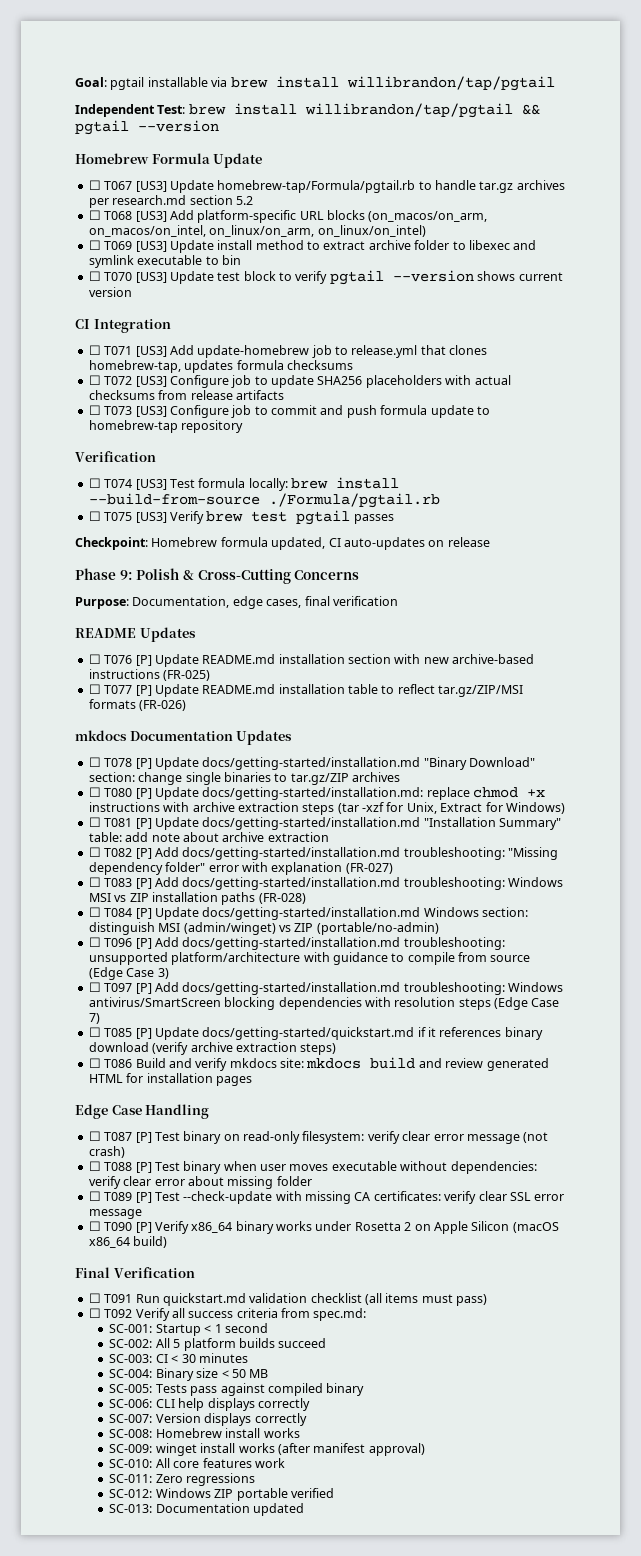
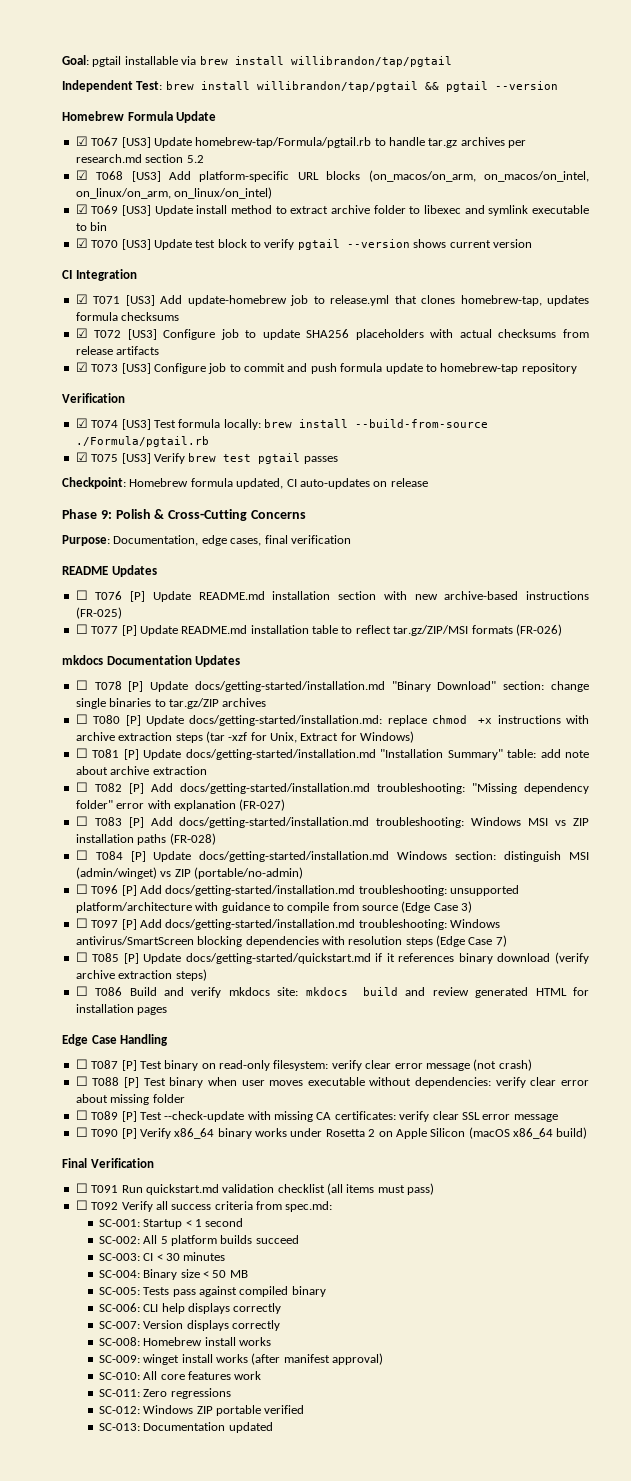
[88,180,101,190] ☐ -> [75,136,88,146] ☑
[88,210,101,220] ☐ -> [75,170,88,180] ☑
[88,240,101,250] ☐ -> [75,204,88,214] ☑
[88,271,101,281] ☐ -> [75,238,88,248] ☑
[88,345,101,355] ☐ -> [75,294,88,304] ☑
[88,375,101,385] ☐ -> [75,328,88,338] ☑
[88,405,101,415] ☐ -> [75,362,88,372] ☑
[88,478,101,488] ☐ -> [75,418,88,428] ☑
[88,511,101,521] ☐ -> [75,452,88,462] ☑

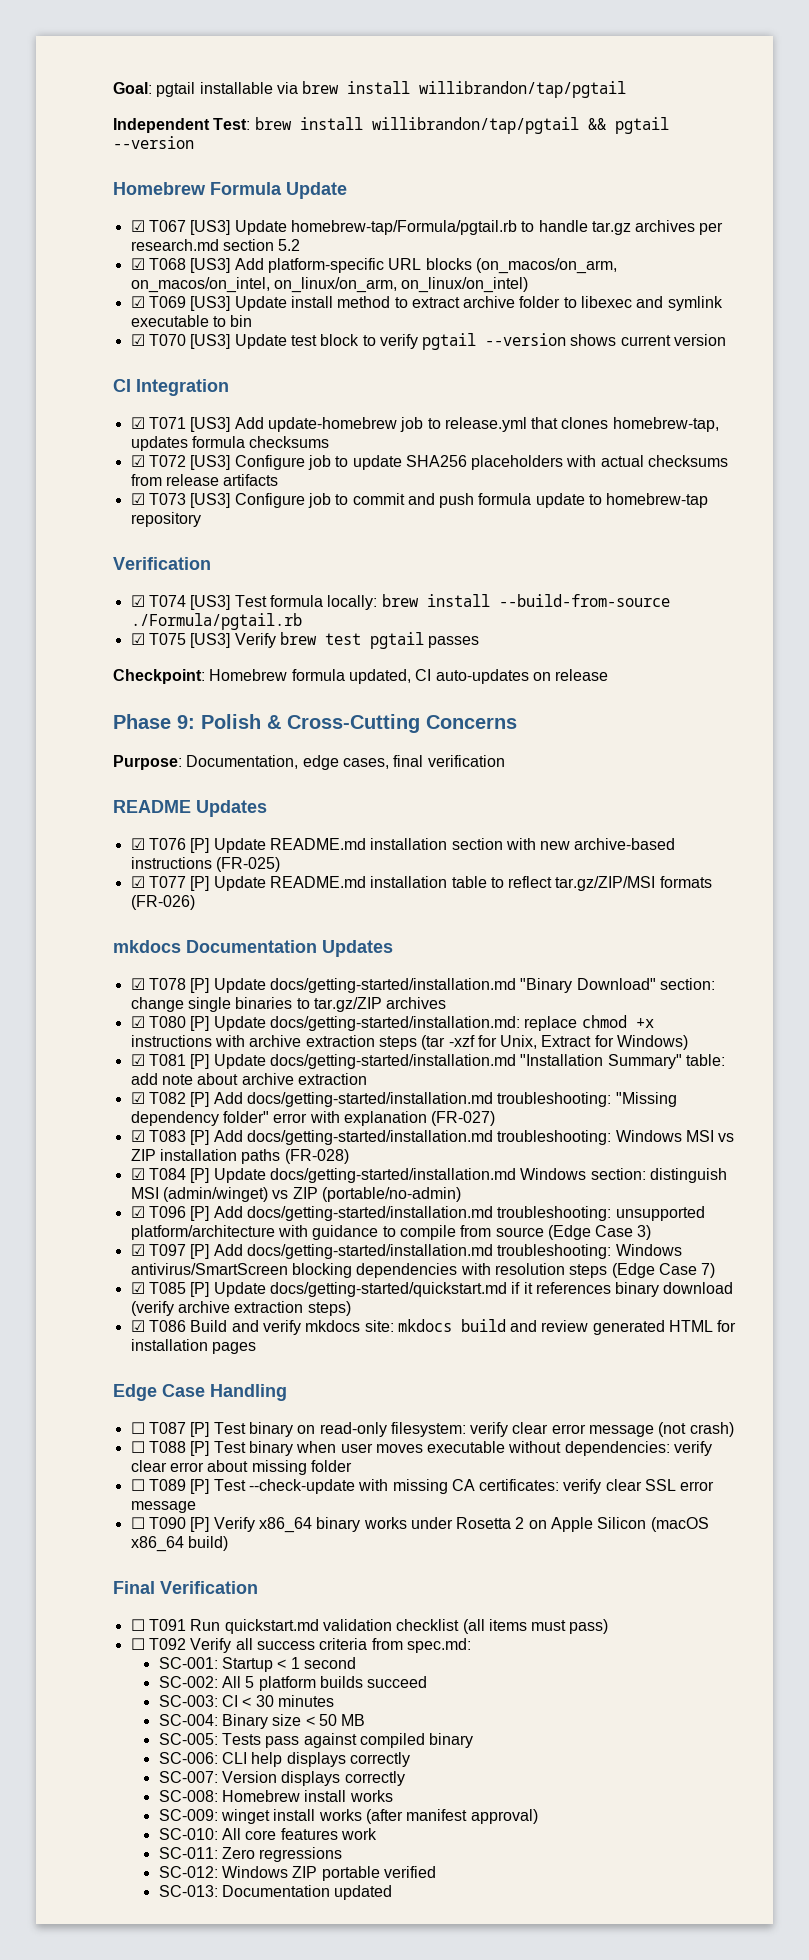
[75,590,88,600] ☐ -> [130,838,145,850] ☑
[75,624,88,634] ☐ -> [130,876,145,888] ☑
[75,680,88,690] ☐ -> [130,978,145,990] ☑
[75,714,88,724] ☐ -> [130,1016,145,1028] ☑
[75,748,88,758] ☐ -> [130,1054,145,1066] ☑
[75,782,88,792] ☐ -> [130,1092,145,1104] ☑
[75,816,88,826] ☐ -> [130,1130,145,1142] ☑
[75,850,88,860] ☐ -> [130,1168,145,1180] ☑
[75,884,88,894] ☐ -> [130,1206,145,1218] ☑
[75,918,88,928] ☐ -> [130,1244,145,1256] ☑
[75,952,88,962] ☐ -> [130,1282,145,1294] ☑
[75,986,88,996] ☐ -> [130,1320,145,1332] ☑

